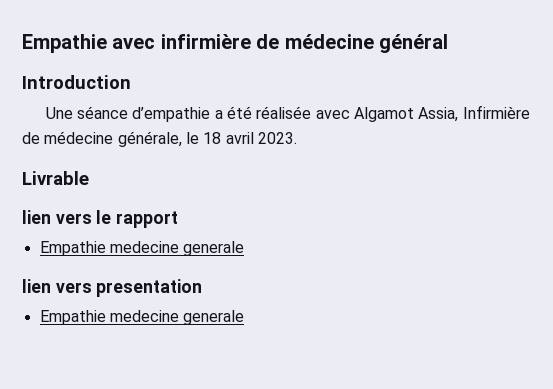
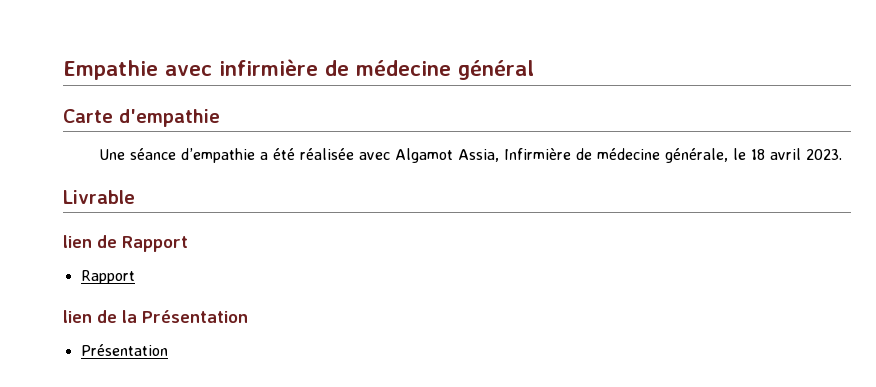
[22,75,131,89] Introduction -> [63,109,220,127] Carte d'empathie
[55,210,179,228] [39,241,245,256] [22,279,203,297] [39,310,245,325] vers le rapport // Empathie medecine generale // lien vers presentation // Empathie medecine generale -> [97,235,188,252] [80,270,135,284] [63,310,248,323] [80,344,168,356] de Rapport // Rapport // lien de la Présentation // Présentation

